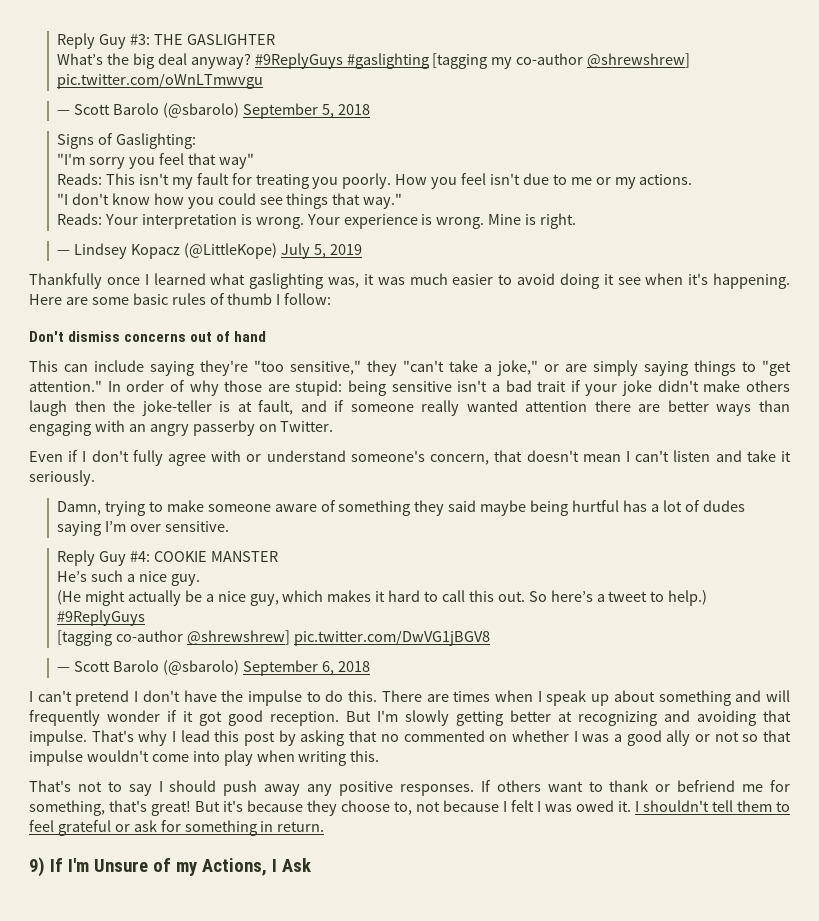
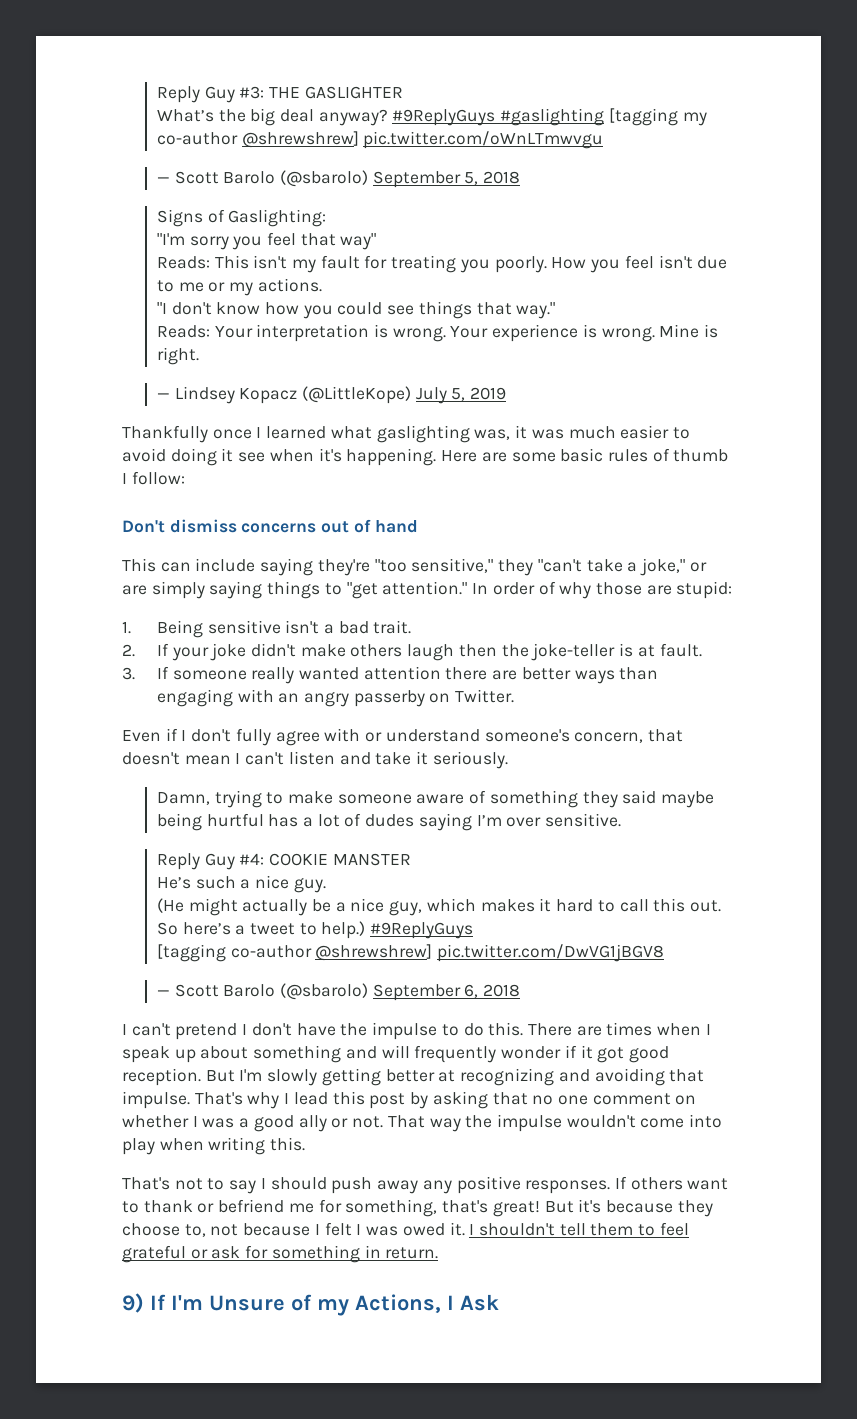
[348,380,387,396] being -> [122,620,203,638] // 1. Being
[537,380,581,392] trait if -> [373,620,412,634] [122,643,169,657] trait. // 2. If
[258,400,345,415] fault, and if -> [659,643,702,657] [122,666,169,680] fault. // 3. If
[403,730,485,742] commented -> [557,1093,671,1105] one comment
[714,730,791,742] not so that -> [352,1115,493,1132] not. That way the

